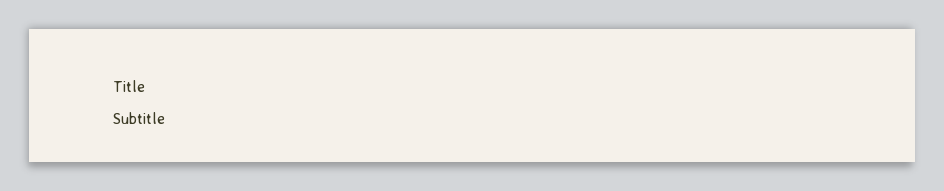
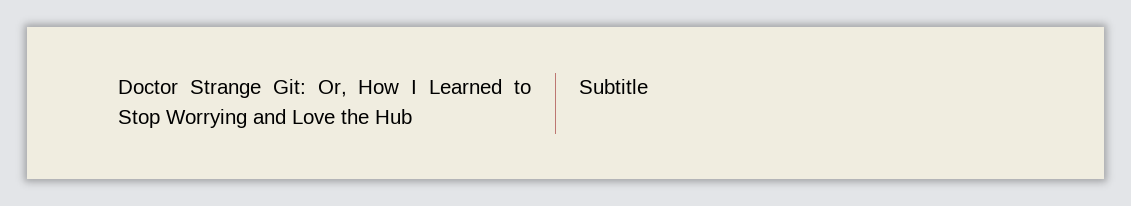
[113,80,145,92] Title -> [118,79,531,98] [118,109,412,128] Doctor Strange Git: Or, How I Learned to Stop Worrying and Love the Hub

